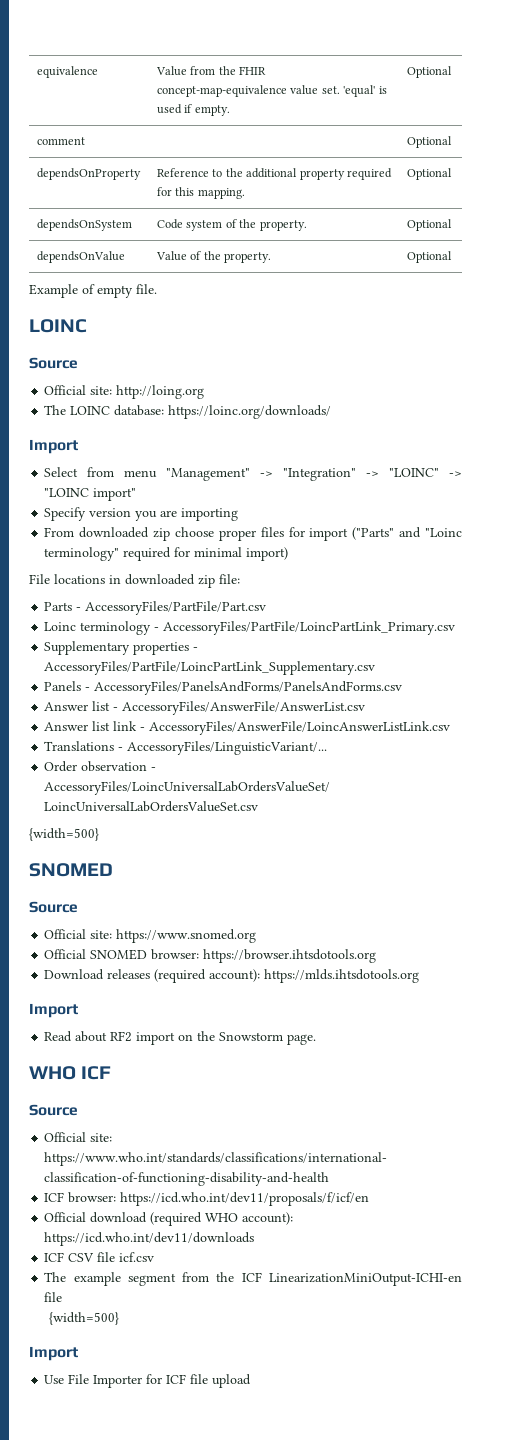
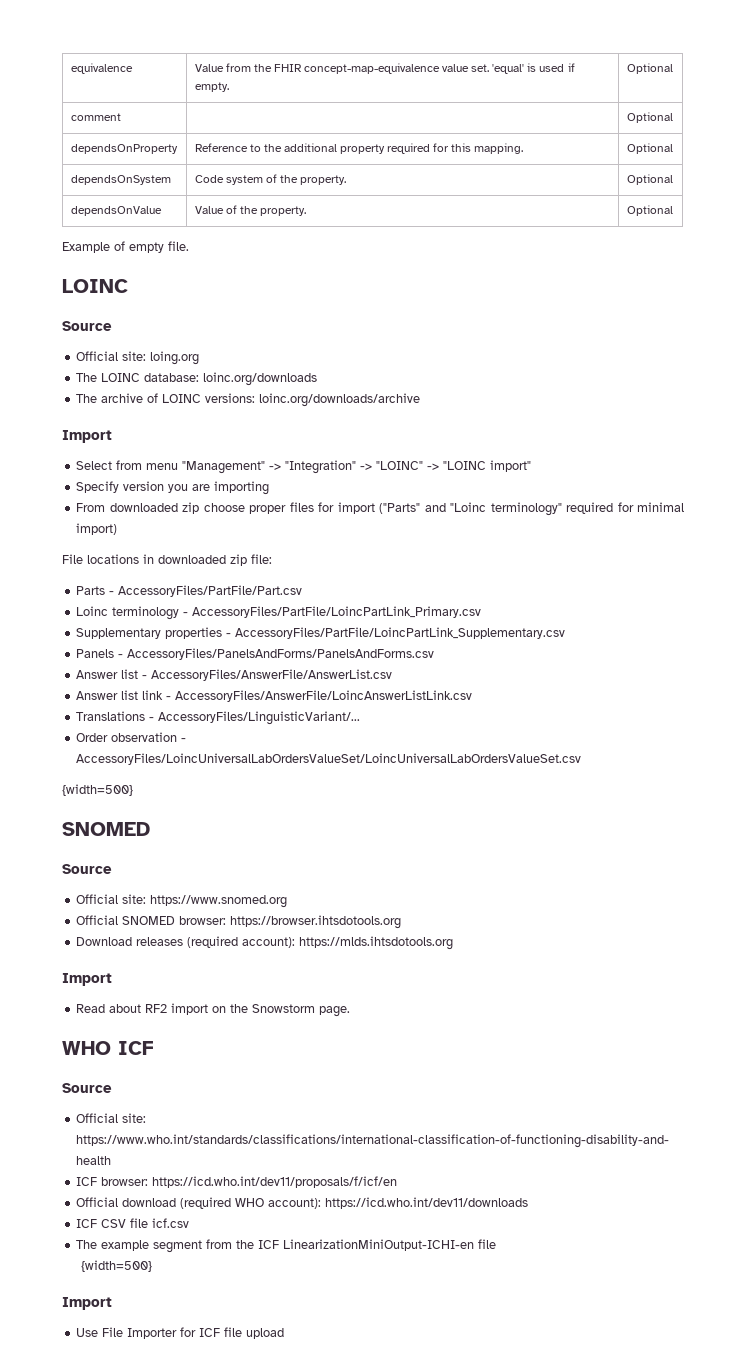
[116,385,205,399] http://loing.org -> [150,351,200,365] loing.org
[168,405,332,419] https://loinc.org/downloads/ -> [203,372,318,386] [76,393,421,407] loinc.org/downloads // The archive of LOINC versions: loinc.org/downloads/archive

